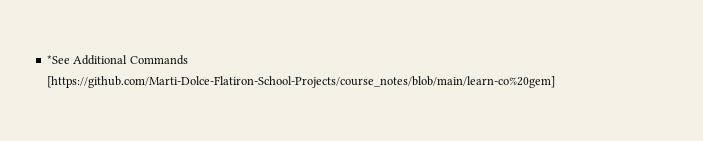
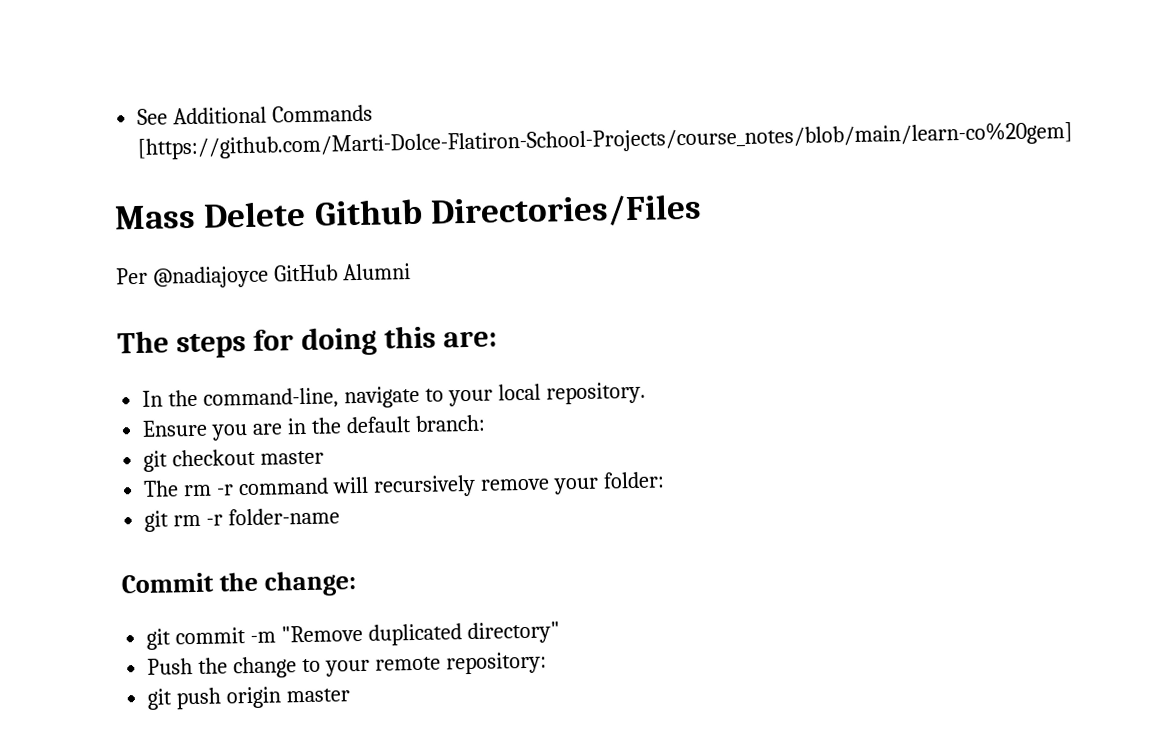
[46,55,70,64] *See -> [137,108,169,125] See
(555, 82) none -> [114,193,702,230] [116,263,411,289] [117,325,497,359] [142,381,646,410] [142,414,486,441] [143,448,325,472] [143,471,665,498] [144,507,341,532] [121,570,356,597] [146,621,560,650] [147,651,547,679] [147,686,351,710] // Mass Delete Github Directories/Files // Per @nadiajoyce GitHub Alumni // The steps for doing this are: // In the command-line, navigate to your local repository. // Ensure you are in the default branch: // git checkout master // The rm -r command will recursively remove your folder: // git rm -r folder-name // Commit the change: // git commit -m "Remove duplicated directory" // Push the change to your remote repository: // git push origin master

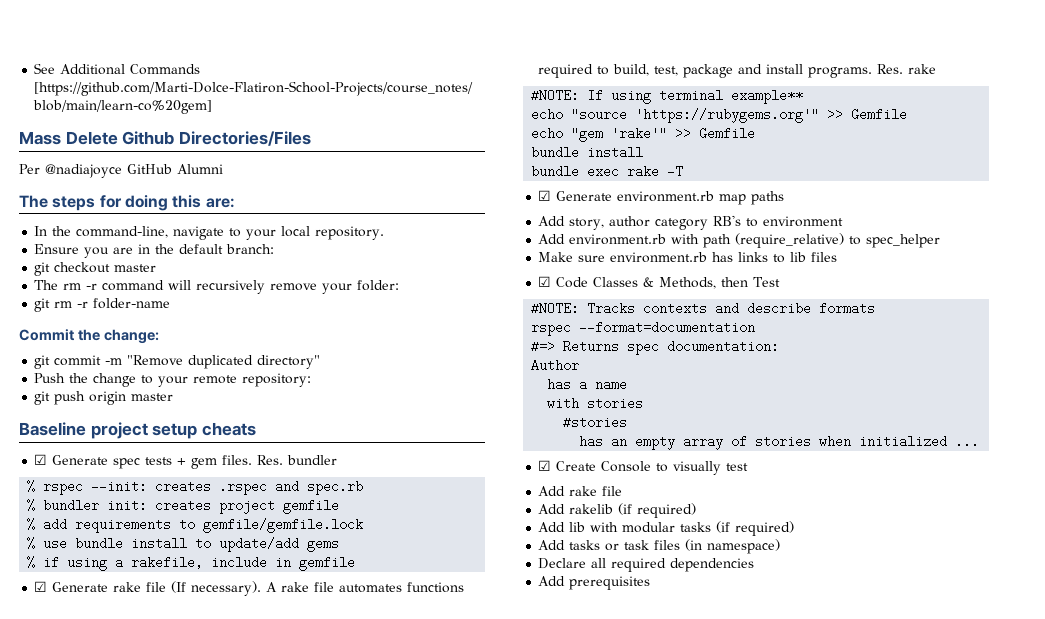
(351, 695) none -> [19,422,256,439] [34,454,338,469] [27,480,364,495] [27,499,340,514] [27,518,364,533] [27,537,340,552] [27,556,356,571] [34,581,465,596] [538,64,937,78] [531,89,804,104] [531,108,908,123] [531,127,756,142] [531,146,644,159] [531,165,684,178] [538,190,785,205] [538,215,844,230] [538,233,941,248] [538,252,838,263] [538,276,781,289] [531,302,876,315] [531,321,756,336] [531,340,780,355] [531,359,580,372] [547,378,628,391] [547,397,644,410] [563,416,628,429] [579,435,980,450] [538,460,749,475] [538,486,623,496] [538,503,697,518] [538,521,795,536] [538,539,781,554] [538,558,755,572] [538,576,651,590] // Baseline project setup cheats // ☑ Generate spec tests + gem files. Res. bundler // % rspec --init: creates .rspec and spec.rb // % bundler init: creates project gemfile // % add requirements to gemfile/gemfile.lock // % use bundle install to update/add gems // % if using a rakefile, include in gemfile // ☑ Generate rake file (If necessary). A rake file automates functions required to build, test, package and install programs. Res. rake // #NOTE: If using terminal example** // echo "source 'https://rubygems.org'" >> Gemfile // echo "gem 'rake'" >> Gemfile // bundle install // bundle exec rake -T // ☑ Generate environment.rb map paths // Add story, author category RB's to environment // Add environment.rb with path (require_relative) to spec_helper // Make sure environment.rb has links to lib files // ☑ Code Classes & Methods, then Test // #NOTE: Tracks contexts and describe formats // rspec --format=documentation // #=> Returns spec documentation: // Author // has a name // with stories // #stories // has an empty array of stories when initialized ... // ☑ Create Console to visually test // Add rake file // Add rakelib (if required) // Add lib with modular tasks (if required) // Add tasks or task files (in namespace) // Declare all required dependencies // Add prerequisites

